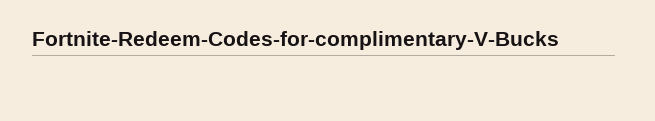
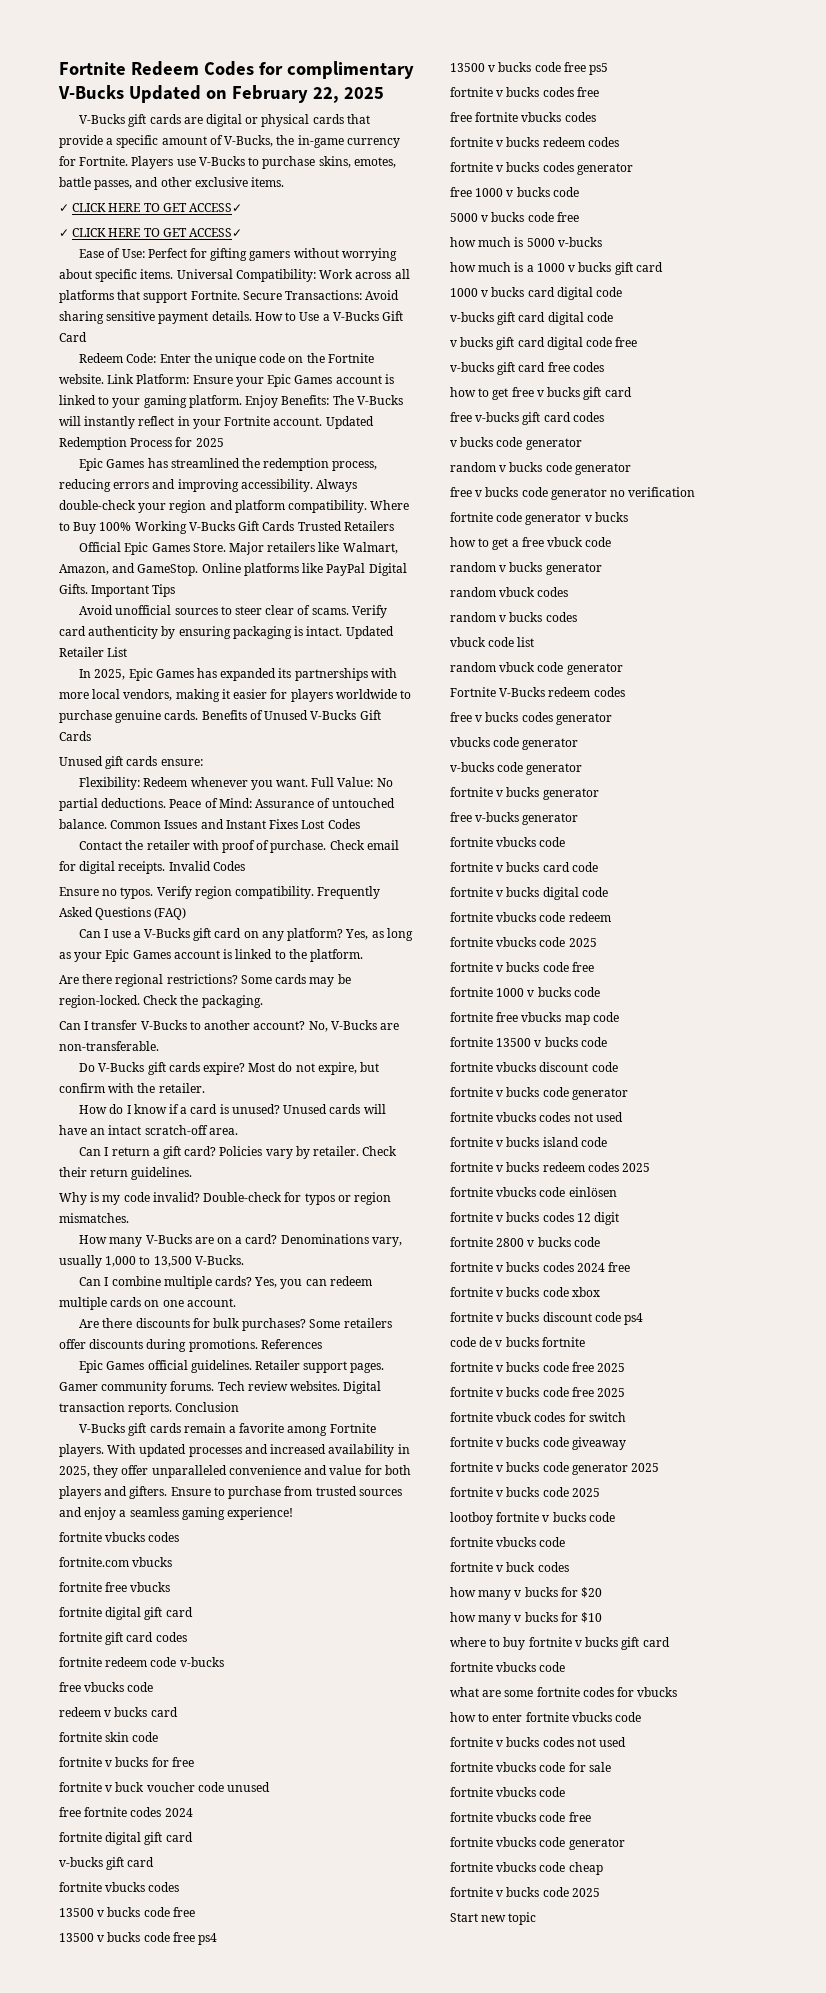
[32,31,559,50] Fortnite-Redeem-Codes-for-complimentary-V-Bucks -> [59,61,414,79] [58,85,384,103] [79,114,370,127] [59,135,400,148] [59,156,396,169] [59,177,285,190] [59,203,243,212] [59,228,243,237] [79,248,397,261] [59,269,410,282] [59,290,400,303] [59,311,404,324] [59,332,87,342] [79,353,374,366] [59,374,394,387] [59,395,403,408] [59,416,374,429] [59,437,224,450] [79,458,378,471] [59,479,358,492] [59,500,410,513] [59,521,394,534] [79,542,398,555] [59,563,407,576] [59,584,176,597] [79,605,387,618] [59,626,394,639] [59,647,128,657] [79,668,397,681] [59,689,412,702] [59,710,381,723] [59,731,91,741] [59,756,203,769] [79,777,393,790] [59,798,395,811] [59,819,360,829] [79,840,399,853] [59,861,245,874] [59,886,381,899] [59,907,187,920] [79,928,413,941] [59,949,364,962] [59,974,351,987] [59,995,263,1008] [59,1020,400,1032] [59,1041,159,1051] [79,1062,380,1075] [59,1083,205,1093] [79,1104,386,1114] [59,1125,238,1135] [79,1146,398,1159] [59,1167,193,1180] [59,1192,392,1205] [59,1213,129,1223] [79,1234,402,1247] [59,1255,244,1268] [79,1276,372,1289] [59,1297,236,1310] [79,1318,392,1331] [59,1339,322,1352] [79,1360,385,1373] [59,1381,382,1394] [59,1402,240,1415] [79,1423,376,1436] [59,1444,410,1457] [59,1465,411,1478] [59,1486,402,1499] [59,1507,294,1520] [59,1532,180,1542] [59,1557,173,1567] [59,1582,171,1592] [59,1607,193,1620] [59,1632,187,1645] [59,1657,224,1667] [59,1682,154,1692] [59,1707,178,1717] [59,1732,159,1742] [59,1757,194,1767] [59,1782,271,1792] [59,1807,193,1817] [59,1832,193,1845] [59,1857,155,1870] [59,1882,180,1892] [59,1907,195,1917] [59,1932,218,1945] [450,62,609,75] [450,87,599,97] [450,112,596,122] [450,137,619,147] [450,162,633,175] [450,187,579,197] [450,212,579,222] [450,237,602,247] [450,262,663,275] [450,287,623,300] [450,312,613,325] [450,337,638,350] [450,362,604,375] [450,387,632,400] [450,412,604,425] [450,437,582,450] [450,462,631,475] [450,487,696,500] [450,512,628,525] [450,537,612,550] [450,562,602,575] [450,587,569,597] [450,612,577,622] [450,637,535,647] [450,662,623,675] [450,687,625,697] [450,712,612,725] [450,737,579,750] [450,762,583,775] [450,787,599,800] [450,812,579,825] [450,837,566,847] [450,862,598,872] [450,887,608,900] [450,912,611,922] [450,937,597,947] [450,962,594,972] [450,987,600,997] [450,1012,619,1025] [450,1037,607,1047] [450,1062,618,1072] [450,1087,628,1100] [450,1112,623,1122] [450,1137,607,1147] [450,1162,651,1172] [450,1187,617,1197] [450,1212,620,1225] [450,1237,600,1247] [450,1262,631,1272] [450,1287,600,1297] [450,1312,644,1325] [450,1337,585,1347] [450,1362,626,1372] [450,1387,626,1397] [450,1412,626,1422] [450,1437,626,1450] [450,1462,660,1475] [450,1487,600,1497] [450,1512,615,1525] [450,1537,566,1547] [450,1562,569,1572] [450,1587,603,1600] [450,1612,603,1625] [450,1637,670,1650] [450,1662,566,1672] [450,1687,678,1697] [450,1712,642,1722] [450,1737,627,1747] [450,1762,611,1772] [450,1787,566,1797] [450,1812,591,1822] [450,1837,625,1850] [450,1862,603,1875] [450,1887,600,1897] [450,1912,537,1925] Fortnite Redeem Codes for complimentary V-Bucks Updated on February 22, 2025 // V-Bucks gift cards are digital or physical cards that provide a specific amount of V-Bucks, the in-game currency for Fortnite. Players use V-Bucks to purchase skins, emotes, battle passes, and other exclusive items. // ✓ CLICK HERE TO GET ACCESS✓ // ✓ CLICK HERE TO GET ACCESS✓ // Ease of Use: Perfect for gifting gamers without worrying about specific items. Universal Compatibility: Work across all platforms that support Fortnite. Secure Transactions: Avoid sharing sensitive payment details. How to Use a V-Bucks Gift Card // Redeem Code: Enter the unique code on the Fortnite website. Link Platform: Ensure your Epic Games account is linked to your gaming platform. Enjoy Benefits: The V-Bucks will instantly reflect in your Fortnite account. Updated Redemption Process for 2025 // Epic Games has streamlined the redemption process, reducing errors and improving accessibility. Always double-check your region and platform compatibility. Where to Buy 100% Working V-Bucks Gift Cards Trusted Retailers // Official Epic Games Store. Major retailers like Walmart, Amazon, and GameStop. Online platforms like PayPal Digital Gifts. Important Tips // Avoid unofficial sources to steer clear of scams. Verify card authenticity by ensuring packaging is intact. Updated Retailer List // In 2025, Epic Games has expanded its partnerships with more local vendors, making it easier for players worldwide to purchase genuine cards. Benefits of Unused V-Bucks Gift Cards // Unused gift cards ensure: // Flexibility: Redeem whenever you want. Full Value: No partial deductions. Peace of Mind: Assurance of untouched balance. Common Issues and Instant Fixes Lost Codes // Contact the retailer with proof of purchase. Check email for digital receipts. Invalid Codes // Ensure no typos. Verify region compatibility. Frequently Asked Questions (FAQ) // Can I use a V-Bucks gift card on any platform? Yes, as long as your Epic Games account is linked to the platform. // Are there regional restrictions? Some cards may be region-locked. Check the packaging. // Can I transfer V-Bucks to another account? No, V-Bucks are non-transferable. // Do V-Bucks gift cards expire? Most do not expire, but confirm with the retailer. // How do I know if a card is unused? Unused cards will have an intact scratch-off area. // Can I return a gift card? Policies vary by retailer. Check their return guidelines. // Why is my code invalid? Double-check for typos or region mismatches. // How many V-Bucks are on a card? Denominations vary, usually 1,000 to 13,500 V-Bucks. // Can I combine multiple cards? Yes, you can redeem multiple cards on one account. // Are there discounts for bulk purchases? Some retailers offer discounts during promotions. References // Epic Games official guidelines. Retailer support pages. Gamer community forums. Tech review websites. Digital transaction reports. Conclusion // V-Bucks gift cards remain a favorite among Fortnite players. With updated processes and increased availability in 2025, they offer unparalleled convenience and value for both players and gifters. Ensure to purchase from trusted sources and enjoy a seamless gaming experience! // fortnite vbucks codes // fortnite.com vbucks // fortnite free vbucks // fortnite digital gift card // fortnite gift card codes // fortnite redeem code v-bucks // free vbucks code // redeem v bucks card // fortnite skin code // fortnite v bucks for free // fortnite v buck voucher code unused // free fortnite codes 2024 // fortnite digital gift card // v-bucks gift card // fortnite vbucks codes // 13500 v bucks code free // 13500 v bucks code free ps4 // 13500 v bucks code free ps5 // fortnite v bucks codes free // free fortnite vbucks codes // fortnite v bucks redeem codes // fortnite v bucks codes generator // free 1000 v bucks code // 5000 v bucks code free // how much is 5000 v-bucks // how much is a 1000 v bucks gift card // 1000 v bucks card digital code // v-bucks gift card digital code // v bucks gift card digital code free // v-bucks gift card free codes // how to get free v bucks gift card // free v-bucks gift card codes // v bucks code generator // random v bucks code generator // free v bucks code generator no verification // fortnite code generator v bucks // how to get a free vbuck code // random v bucks generator // random vbuck codes // random v bucks codes // vbuck code list // random vbuck code generator // Fortnite V-Bucks redeem codes // free v bucks codes generator // vbucks code generator // v-bucks code generator // fortnite v bucks generator // free v-bucks generator // fortnite vbucks code // fortnite v bucks card code // fortnite v bucks digital code // fortnite vbucks code redeem // fortnite vbucks code 2025 // fortnite v bucks code free // fortnite 1000 v bucks code // fortnite free vbucks map code // fortnite 13500 v bucks code // fortnite vbucks discount code // fortnite v bucks code generator // fortnite vbucks codes not used // fortnite v bucks island code // fortnite v bucks redeem codes 2025 // fortnite vbucks code einlösen // fortnite v bucks codes 12 digit // fortnite 2800 v bucks code // fortnite v bucks codes 2024 free // fortnite v bucks code xbox // fortnite v bucks discount code ps4 // code de v bucks fortnite // fortnite v bucks code free 2025 // fortnite v bucks code free 2025 // fortnite vbuck codes for switch // fortnite v bucks code giveaway // fortnite v bucks code generator 2025 // fortnite v bucks code 2025 // lootboy fortnite v bucks code // fortnite vbucks code // fortnite v buck codes // how many v bucks for $20 // how many v bucks for $10 // where to buy fortnite v bucks gift card // fortnite vbucks code // what are some fortnite codes for vbucks // how to enter fortnite vbucks code // fortnite v bucks codes not used // fortnite vbucks code for sale // fortnite vbucks code // fortnite vbucks code free // fortnite vbucks code generator // fortnite vbucks code cheap // fortnite v bucks code 2025 // Start new topic

